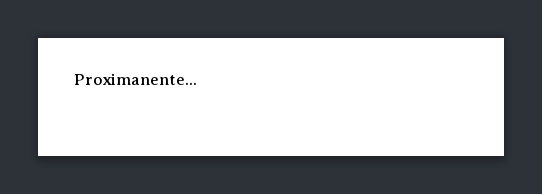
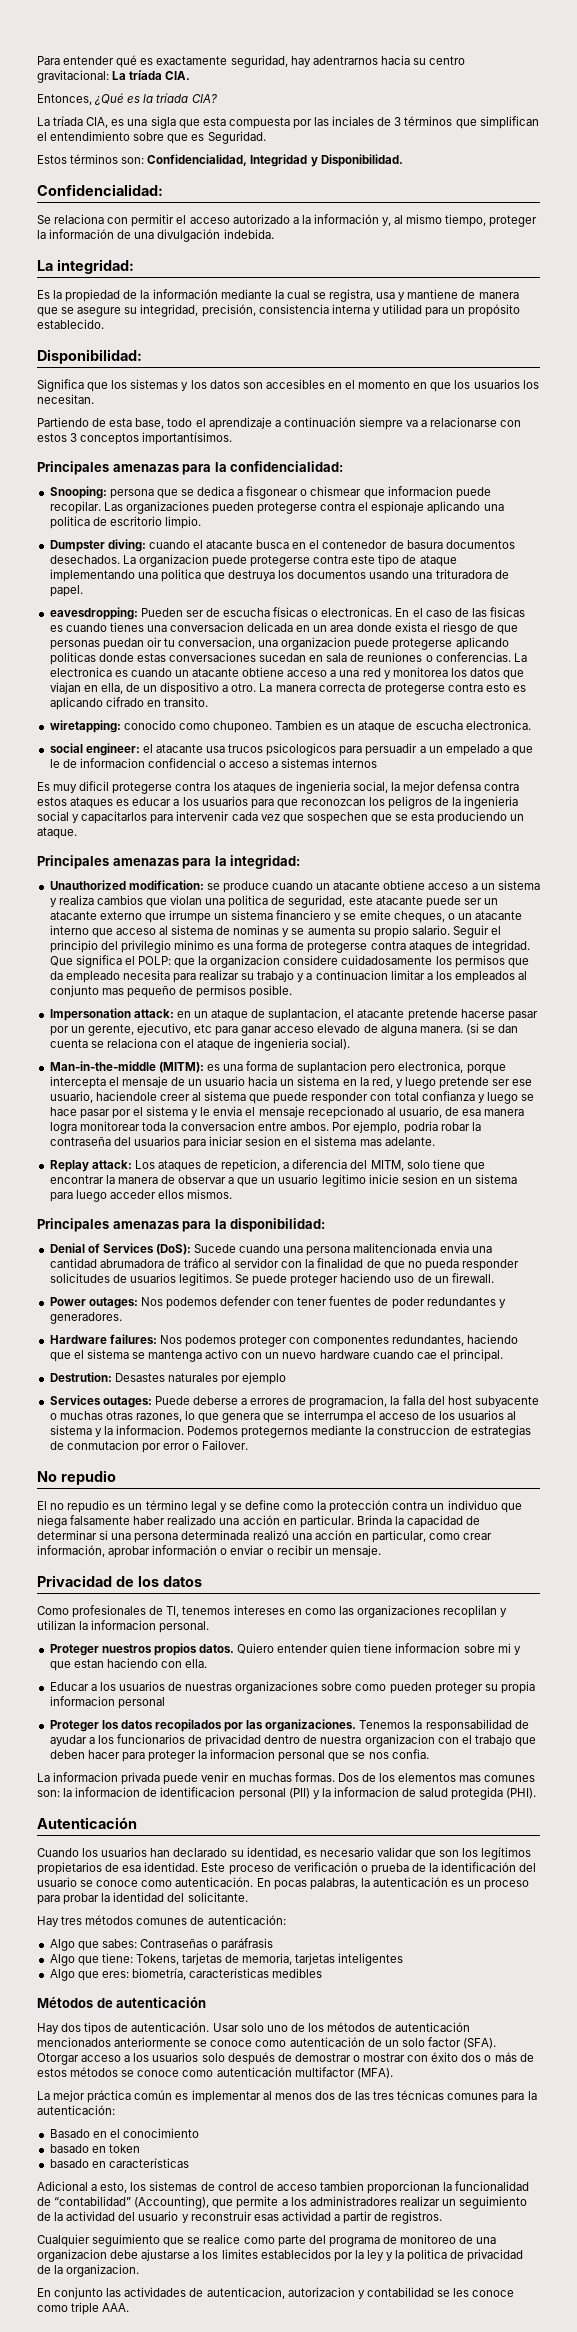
[74,73,197,85] Proximanente... -> [37,55,466,68] [37,70,191,83] [37,93,218,105] [37,116,539,129] [37,131,266,144] [37,154,403,167] [37,184,163,196] [37,214,538,227] [37,229,274,242] [37,259,134,274] [37,289,519,302] [37,304,521,317] [37,319,104,329] [37,349,142,364] [37,379,539,392] [37,394,94,404] [37,417,522,430] [37,432,233,445] [37,461,344,475] [49,486,491,499] [49,501,504,514] [49,516,201,529] [49,539,515,552] [49,554,457,567] [49,569,509,582] [49,585,83,597] [49,607,526,620] [49,622,519,635] [49,637,509,650] [49,652,527,665] [49,667,525,680] [49,682,527,695] [49,697,208,710] [49,720,531,733] [49,743,534,756] [49,758,378,768] [37,781,520,794] [37,796,519,809] [37,811,525,824] [37,827,77,839] [37,855,301,869] [49,880,540,893] [49,895,499,908] [49,910,523,923] [49,925,502,938] [49,940,530,953] [49,955,529,968] [49,970,528,983] [49,985,293,998] [49,1008,538,1021] [49,1023,519,1036] [49,1038,351,1051] [49,1061,506,1074] [49,1076,533,1089] [49,1091,535,1104] [49,1106,525,1119] [49,1121,481,1134] [49,1136,435,1149] [49,1159,485,1172] [49,1174,518,1187] [49,1189,233,1202] [37,1218,326,1232] [49,1243,492,1256] [49,1258,520,1271] [49,1273,494,1286] [49,1296,506,1309] [49,1312,122,1324] [49,1334,519,1347] [49,1349,504,1362] [49,1372,287,1385] [49,1395,539,1408] [49,1410,517,1423] [49,1425,531,1438] [49,1440,249,1453] [37,1470,116,1485] [37,1500,522,1513] [37,1515,481,1528] [37,1530,493,1543] [37,1545,381,1558] [37,1575,202,1587] [37,1605,508,1618] [37,1620,210,1633] [49,1643,521,1656] [49,1658,208,1671] [49,1681,535,1694] [49,1696,165,1709] [49,1719,529,1732] [49,1734,537,1747] [49,1749,429,1762] [37,1772,536,1785] [37,1787,537,1800] [37,1817,137,1829] [37,1847,532,1860] [37,1862,537,1875] [37,1877,530,1890] [37,1892,248,1905] [37,1915,286,1927] [49,1938,274,1951] [49,1953,404,1966] [49,1968,323,1981] [37,1997,207,2008] [37,2022,471,2035] [37,2037,497,2049] [37,2052,534,2065] [37,2067,393,2079] [37,2090,537,2103] [37,2105,115,2115] [49,2128,199,2138] [49,2144,140,2153] [49,2158,189,2168] [37,2181,530,2194] [37,2196,528,2209] [37,2211,443,2224] [37,2234,497,2247] [37,2249,524,2262] [37,2264,140,2277] [37,2287,515,2299] [37,2302,130,2315] Para entender qué es exactamente seguridad, hay adentrarnos hacia su centro gravitacional: La tríada CIA. // Entonces, ¿Qué es la tríada CIA? // La tríada CIA, es una sigla que esta compuesta por las inciales de 3 términos que simplifican el entendimiento sobre que es Seguridad. // Estos términos son: Confidencialidad, Integridad y Disponibilidad. // Confidencialidad: // Se relaciona con permitir el acceso autorizado a la información y, al mismo tiempo, proteger la información de una divulgación indebida. // La integridad: // Es la propiedad de la información mediante la cual se registra, usa y mantiene de manera que se asegure su integridad, precisión, consistencia interna y utilidad para un propósito establecido. // Disponibilidad: // Significa que los sistemas y los datos son accesibles en el momento en que los usuarios los necesitan. // Partiendo de esta base, todo el aprendizaje a continuación siempre va a relacionarse con estos 3 conceptos importantísimos. // Principales amenazas para la confidencialidad: // Snooping: persona que se dedica a fisgonear o chismear que informacion puede recopilar. Las organizaciones pueden protegerse contra el espionaje aplicando una politica de escritorio limpio. // Dumpster diving: cuando el atacante busca en el contenedor de basura documentos desechados. La organizacion puede protegerse contra este tipo de ataque implementando una politica que destruya los documentos usando una trituradora de papel. // eavesdropping: Pueden ser de escucha físicas o electronicas. En el caso de las fisicas es cuando tienes una conversacion delicada en un area donde exista el riesgo de que personas puedan oir tu conversacion, una organizacion puede protegerse aplicando politicas donde estas conversaciones sucedan en sala de reuniones o conferencias. La electronica es cuando un atacante obtiene acceso a una red y monitorea los datos que viajan en ella, de un dispositivo a otro. La manera correcta de protegerse contra esto es aplicando cifrado en transito. // wiretapping: conocido como chuponeo. Tambien es un ataque de escucha electronica. // social engineer: el atacante usa trucos psicologicos para persuadir a un empelado a que le de informacion confidencial o acceso a sistemas internos // Es muy dificil protegerse contra los ataques de ingenieria social, la mejor defensa contra estos ataques es educar a los usuarios para que reconozcan los peligros de la ingenieria social y capacitarlos para intervenir cada vez que sospechen que se esta produciendo un ataque. // Principales amenazas para la integridad: // Unauthorized modification: se produce cuando un atacante obtiene acceso a un sistema y realiza cambios que violan una politica de seguridad, este atacante puede ser un atacante externo que irrumpe un sistema financiero y se emite cheques, o un atacante interno que acceso al sistema de nominas y se aumenta su propio salario. Seguir el principio del privilegio minimo es una forma de protegerse contra ataques de integridad. Que significa el POLP: que la organizacion considere cuidadosamente los permisos que da empleado necesita para realizar su trabajo y a continuacion limitar a los empleados al conjunto mas pequeño de permisos posible. // Impersonation attack: en un ataque de suplantacion, el atacante pretende hacerse pasar por un gerente, ejecutivo, etc para ganar acceso elevado de alguna manera. (si se dan cuenta se relaciona con el ataque de ingenieria social). // Man-in-the-middle (MITM): es una forma de suplantacion pero electronica, porque intercepta el mensaje de un usuario hacia un sistema en la red, y luego pretende ser ese usuario, haciendole creer al sistema que puede responder con total confianza y luego se hace pasar por el sistema y le envia el mensaje recepcionado al usuario, de esa manera logra monitorear toda la conversacion entre ambos. Por ejemplo, podria robar la contraseña del usuarios para iniciar sesion en el sistema mas adelante. // Replay attack: Los ataques de repeticion, a diferencia del MITM, solo tiene que encontrar la manera de observar a que un usuario legitimo inicie sesion en un sistema para luego acceder ellos mismos. // Principales amenazas para la disponibilidad: // Denial of Services (DoS): Sucede cuando una persona malitencionada envia una cantidad abrumadora de tráfico al servidor con la finalidad de que no pueda responder solicitudes de usuarios legitimos. Se puede proteger haciendo uso de un firewall. // Power outages: Nos podemos defender con tener fuentes de poder redundantes y generadores. // Hardware failures: Nos podemos proteger con componentes redundantes, haciendo que el sistema se mantenga activo con un nuevo hardware cuando cae el principal. // Destrution: Desastes naturales por ejemplo // Services outages: Puede deberse a errores de programacion, la falla del host subyacente o muchas otras razones, lo que genera que se interrumpa el acceso de los usuarios al sistema y la informacion. Podemos protegernos mediante la construccion de estrategias de conmutacion por error o Failover. // No repudio // El no repudio es un término legal y se define como la protección contra un individuo que niega falsamente haber realizado una acción en particular. Brinda la capacidad de determinar si una persona determinada realizó una acción en particular, como crear información, aprobar información o enviar o recibir un mensaje. // Privacidad de los datos // Como profesionales de TI, tenemos intereses en como las organizaciones recoplilan y utilizan la informacion personal. // Proteger nuestros propios datos. Quiero entender quien tiene informacion sobre mi y que estan haciendo con ella. // Educar a los usuarios de nuestras organizaciones sobre como pueden proteger su propia informacion personal // Proteger los datos recopilados por las organizaciones. Tenemos la responsabilidad de ayudar a los funcionarios de privacidad dentro de nuestra organizacion con el trabajo que deben hacer para proteger la informacion personal que se nos confia. // La informacion privada puede venir en muchas formas. Dos de los elementos mas comunes son: la informacion de identificacion personal (PII) y la informacion de salud protegida (PHI). // Autenticación // Cuando los usuarios han declarado su identidad, es necesario validar que son los legítimos propietarios de esa identidad. Este proceso de verificación o prueba de la identificación del usuario se conoce como autenticación. En pocas palabras, la autenticación es un proceso para probar la identidad del solicitante. // Hay tres métodos comunes de autenticación: // Algo que sabes: Contraseñas o paráfrasis // Algo que tiene: Tokens, tarjetas de memoria, tarjetas inteligentes // Algo que eres: biometría, características medibles // Métodos de autenticación // Hay dos tipos de autenticación. Usar solo uno de los métodos de autenticación mencionados anteriormente se conoce como autenticación de un solo factor (SFA). Otorgar acceso a los usuarios solo después de demostrar o mostrar con éxito dos o más de estos métodos se conoce como autenticación multifactor (MFA). // La mejor práctica común es implementar al menos dos de las tres técnicas comunes para la autenticación: // Basado en el conocimiento // basado en token // basado en características // Adicional a esto, los sistemas de control de acceso tambien proporcionan la funcionalidad de “contabilidad” (Accounting), que permite a los administradores realizar un seguimiento de la actividad del usuario y reconstruir esas actividad a partir de registros. // Cualquier seguimiento que se realice como parte del programa de monitoreo de una organizacion debe ajustarse a los limites establecidos por la ley y la politica de privacidad de la organizacion. // En conjunto las actividades de autenticacion, autorizacion y contabilidad se les conoce como triple AAA.

